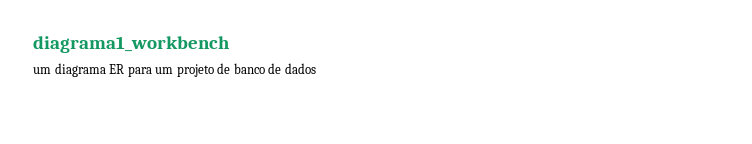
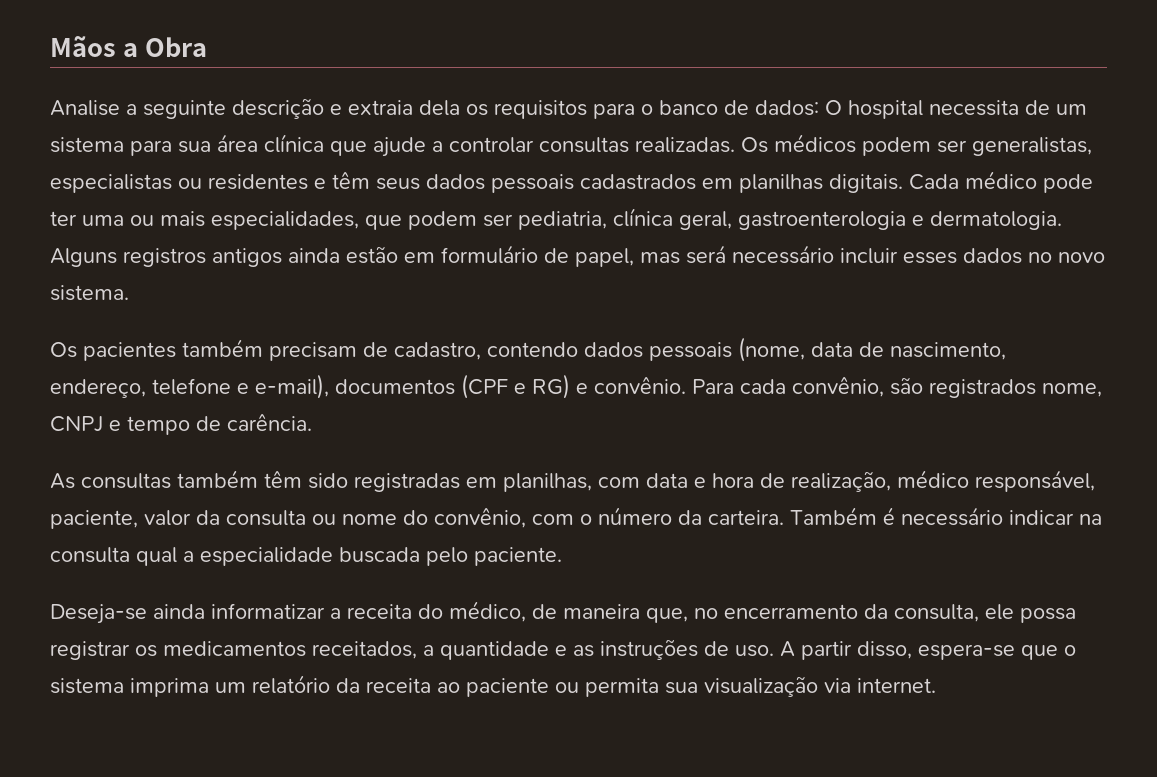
[33,36,230,53] [33,63,316,77] diagrama1_workbench // um diagrama ER para um projeto de banco de dados -> [50,36,207,57] [50,98,1087,119] [50,134,1092,157] [50,171,1093,193] [50,208,1062,230] [50,245,1105,267] [50,285,129,301] [50,337,1006,362] [50,374,1102,399] [50,414,312,435] [50,470,1095,492] [50,507,1102,529] [50,547,562,566] [50,601,1076,624] [50,639,1076,660] [50,675,936,697] Mãos a Obra // Analise a seguinte descrição e extraia dela os requisitos para o banco de dados: O hospital necessita de um sistema para sua área clínica que ajude a controlar consultas realizadas. Os médicos podem ser generalistas, especialistas ou residentes e têm seus dados pessoais cadastrados em planilhas digitais. Cada médico pode ter uma ou mais especialidades, que podem ser pediatria, clínica geral, gastroenterologia e dermatologia. Alguns registros antigos ainda estão em formulário de papel, mas será necessário incluir esses dados no novo sistema. // Os pacientes também precisam de cadastro, contendo dados pessoais (nome, data de nascimento, endereço, telefone e e-mail), documentos (CPF e RG) e convênio. Para cada convênio, são registrados nome, CNPJ e tempo de carência. // As consultas também têm sido registradas em planilhas, com data e hora de realização, médico responsável, paciente, valor da consulta ou nome do convênio, com o número da carteira. Também é necessário indicar na consulta qual a especialidade buscada pelo paciente. // Deseja-se ainda informatizar a receita do médico, de maneira que, no encerramento da consulta, ele possa registrar os medicamentos receitados, a quantidade e as instruções de uso. A partir disso, espera-se que o sistema imprima um relatório da receita ao paciente ou permita sua visualização via internet.

